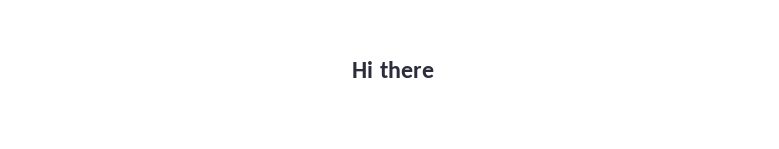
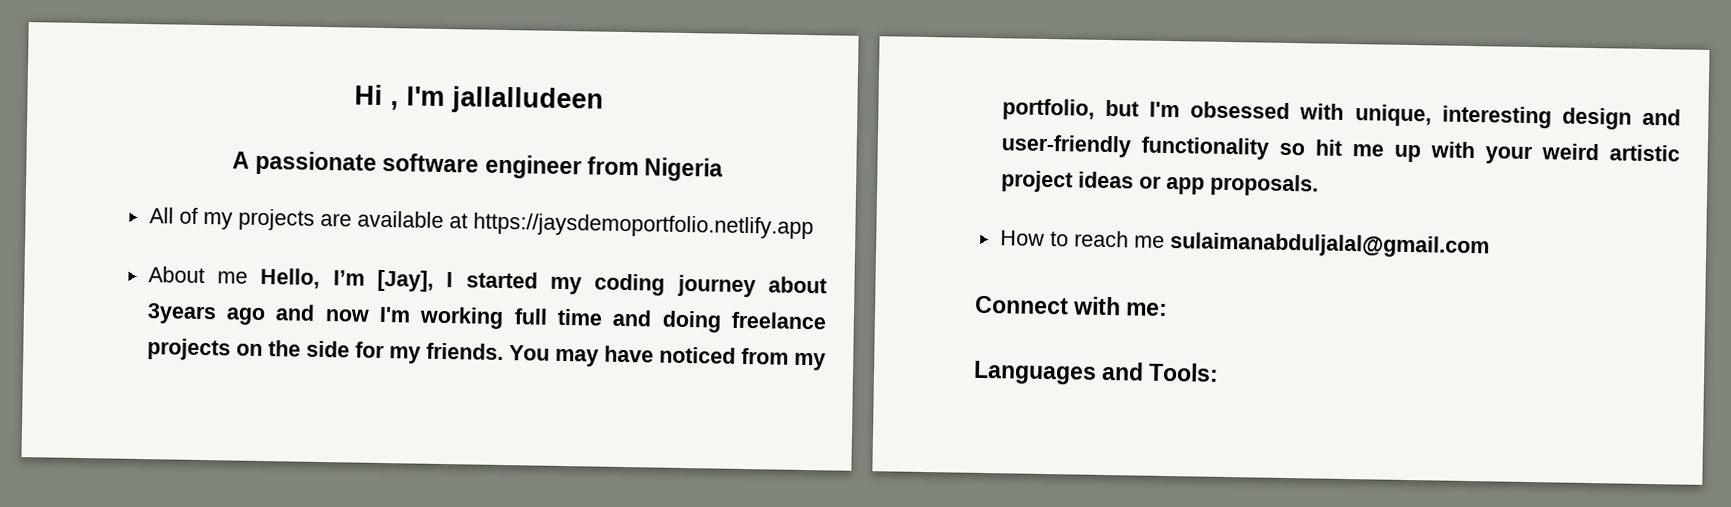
[379,61,434,78] there -> [389,86,604,115] [231,150,724,182] [148,207,814,240] [147,266,827,298] [146,303,827,333] [146,338,827,371] [1001,98,1681,130] [1000,134,1680,165] [1000,170,1319,197] [999,230,1490,259] [975,295,1169,317] [973,360,1220,385] , I'm jallalludeen // A passionate software engineer from Nigeria // All of my projects are available at https://jaysdemoportfolio.netlify.app // About me Hello, I’m [Jay], I started my coding journey about 3years ago and now I'm working full time and doing freelance projects on the side for my friends. You may have noticed from my portfolio, but I'm obsessed with unique, interesting design and user-friendly functionality so hit me up with your weird artistic project ideas or app proposals. // How to reach me sulaimanabduljalal@gmail.com // Connect with me: // Languages and Tools:

